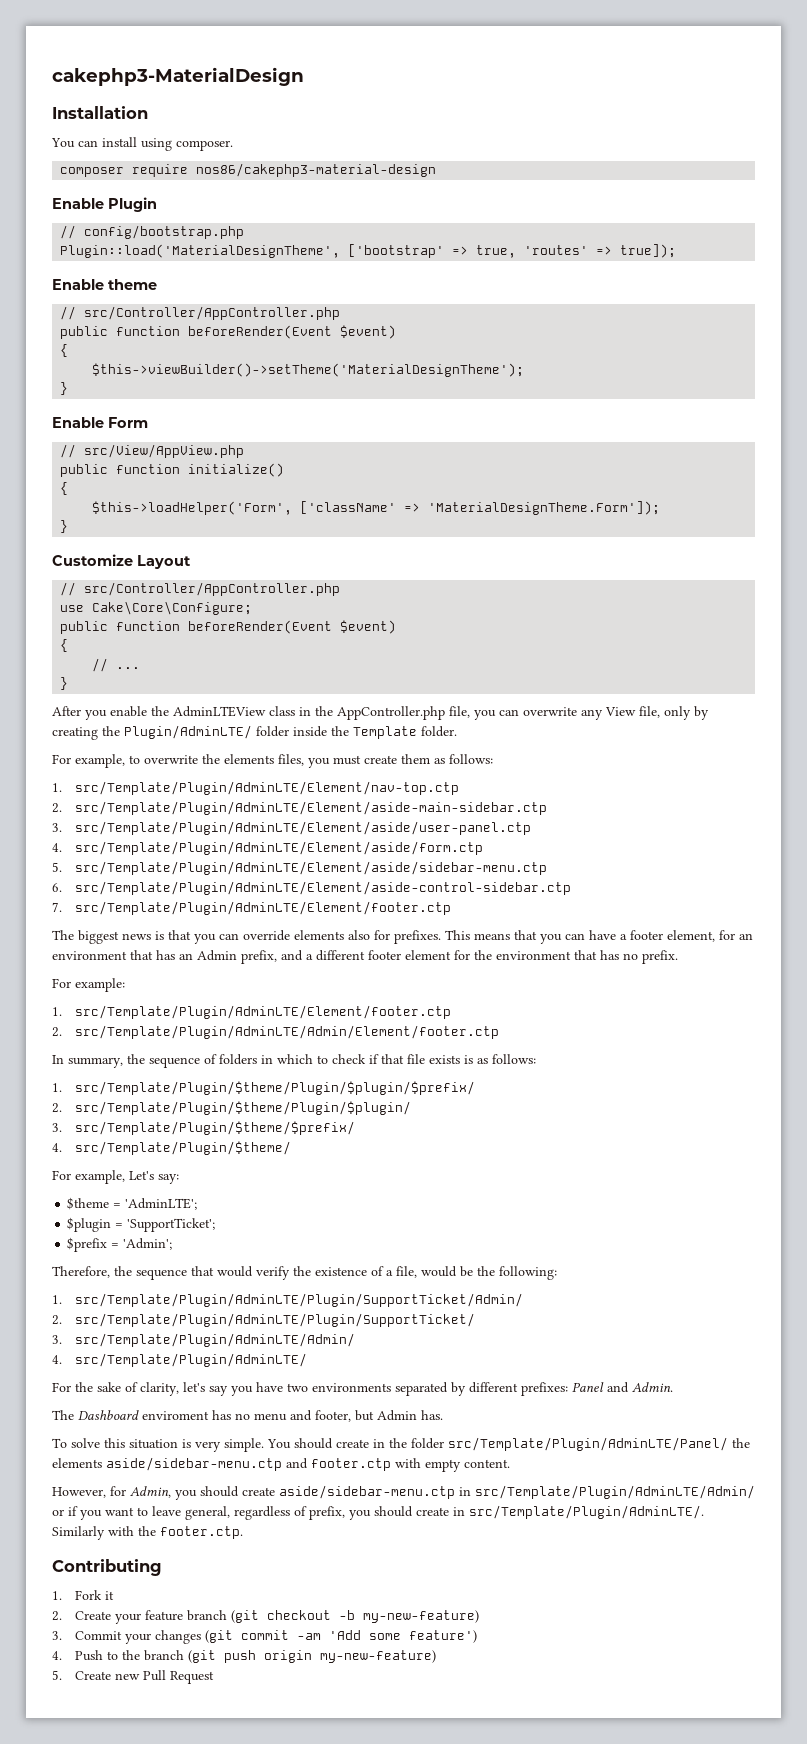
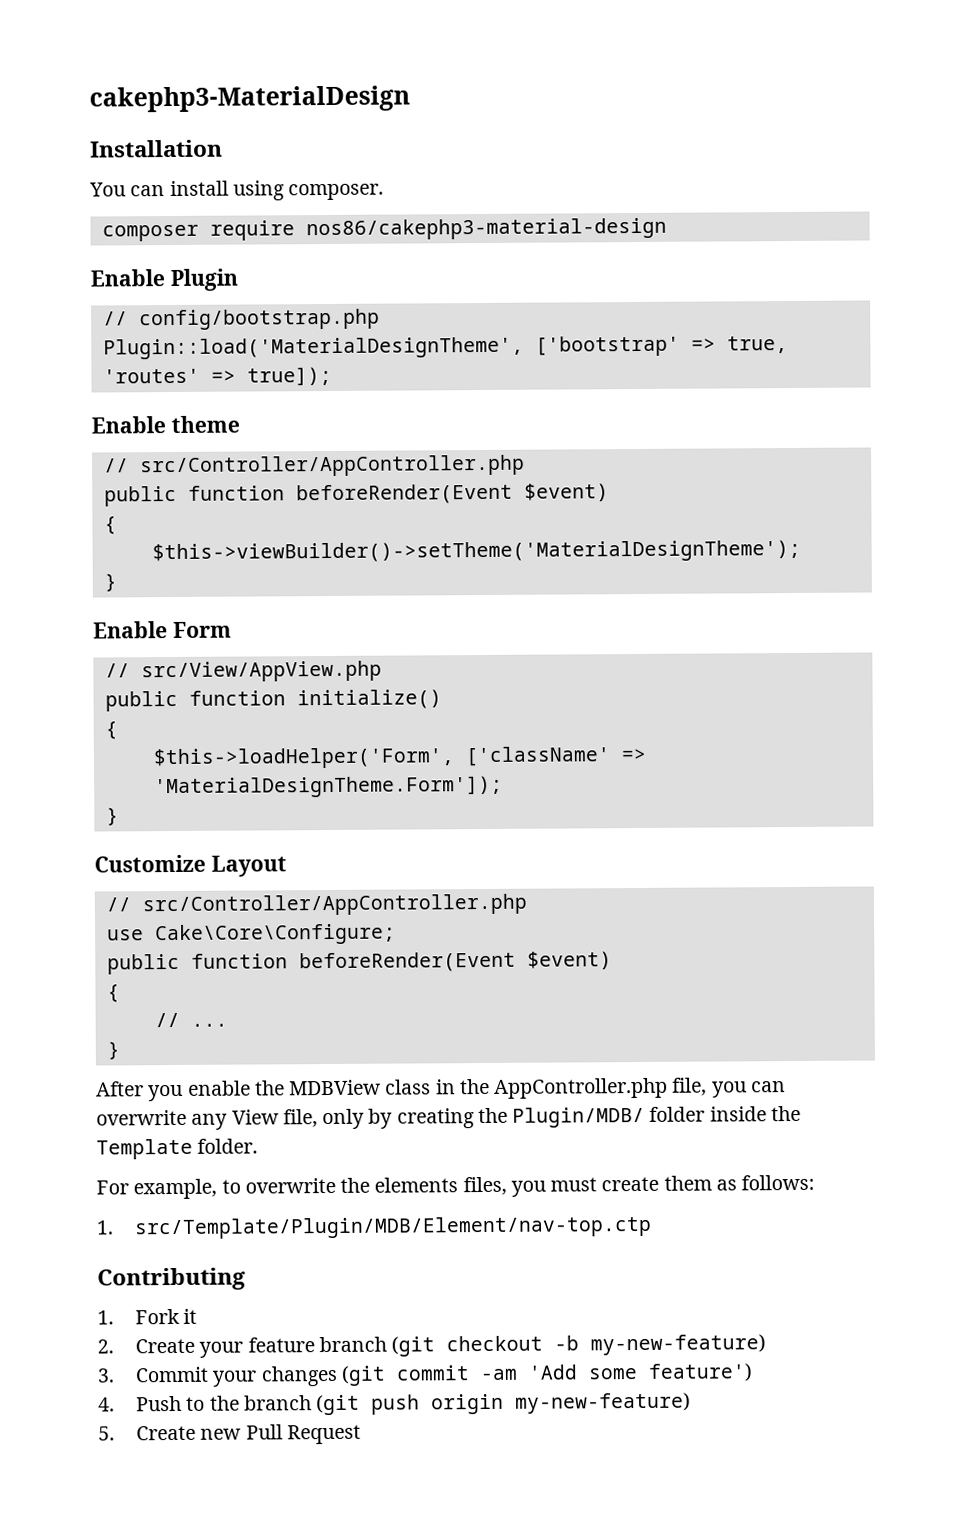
[173,706,266,717] AdminLTEView -> [289,1079,382,1096] MDBView
[124,725,252,739] Plugin/AdminLTE/ -> [512,1106,646,1128] Plugin/MDB/
[74,781,459,795] [52,801,547,815] [52,821,531,835] [52,841,483,855] [52,861,547,875] [52,881,571,895] [52,901,451,915] [52,930,753,944] [52,950,678,964] [52,978,125,992] [52,1005,451,1019] [52,1025,499,1039] [52,1054,536,1068] [52,1081,475,1095] [52,1101,411,1115] [52,1121,355,1135] [52,1141,291,1155] [52,1170,179,1184] [67,1197,198,1210] [67,1217,216,1232] [67,1237,173,1252] [52,1266,557,1280] [52,1293,523,1307] [52,1313,475,1327] [52,1333,355,1347] [52,1353,307,1367] [52,1382,673,1396] [52,1410,443,1422] [52,1437,750,1452] [52,1457,510,1472] [52,1485,755,1500] [52,1505,704,1520] [52,1526,243,1540] src/Template/Plugin/AdminLTE/Element/nav-top.ctp // 2. src/Template/Plugin/AdminLTE/Element/aside-main-sidebar.ctp // 3. src/Template/Plugin/AdminLTE/Element/aside/user-panel.ctp // 4. src/Template/Plugin/AdminLTE/Element/aside/form.ctp // 5. src/Template/Plugin/AdminLTE/Element/aside/sidebar-menu.ctp // 6. src/Template/Plugin/AdminLTE/Element/aside-control-sidebar.ctp // 7. src/Template/Plugin/AdminLTE/Element/footer.ctp // The biggest news is that you can override elements also for prefixes. This means that you can have a footer element, for an environment that has an Admin prefix, and a different footer element for the environment that has no prefix. // For example: // 1. src/Template/Plugin/AdminLTE/Element/footer.ctp // 2. src/Template/Plugin/AdminLTE/Admin/Element/footer.ctp // In summary, the sequence of folders in which to check if that file exists is as follows: // 1. src/Template/Plugin/$theme/Plugin/$plugin/$prefix/ // 2. src/Template/Plugin/$theme/Plugin/$plugin/ // 3. src/Template/Plugin/$theme/$prefix/ // 4. src/Template/Plugin/$theme/ // For example, Let's say: // $theme = 'AdminLTE'; // $plugin = 'SupportTicket'; // $prefix = 'Admin'; // Therefore, the sequence that would verify the existence of a file, would be the following: // 1. src/Template/Plugin/AdminLTE/Plugin/SupportTicket/Admin/ // 2. src/Template/Plugin/AdminLTE/Plugin/SupportTicket/ // 3. src/Template/Plugin/AdminLTE/Admin/ // 4. src/Template/Plugin/AdminLTE/ // For the sake of clarity, let's say you have two environments separated by different prefixes: Panel and Admin. // The Dashboard enviroment has no menu and footer, but Admin has. // To solve this situation is very simple. You should create in the folder src/Template/Plugin/AdminLTE/Panel/ the elements aside/sidebar-menu.ctp and footer.ctp with empty content. // However, for Admin, you should create aside/sidebar-menu.ctp in src/Template/Plugin/AdminLTE/Admin/ or if you want to leave general, regardless of prefix, you should create in src/Template/Plugin/AdminLTE/. Similarly with the footer.ctp. -> [134,1215,653,1240] src/Template/Plugin/MDB/Element/nav-top.ctp

